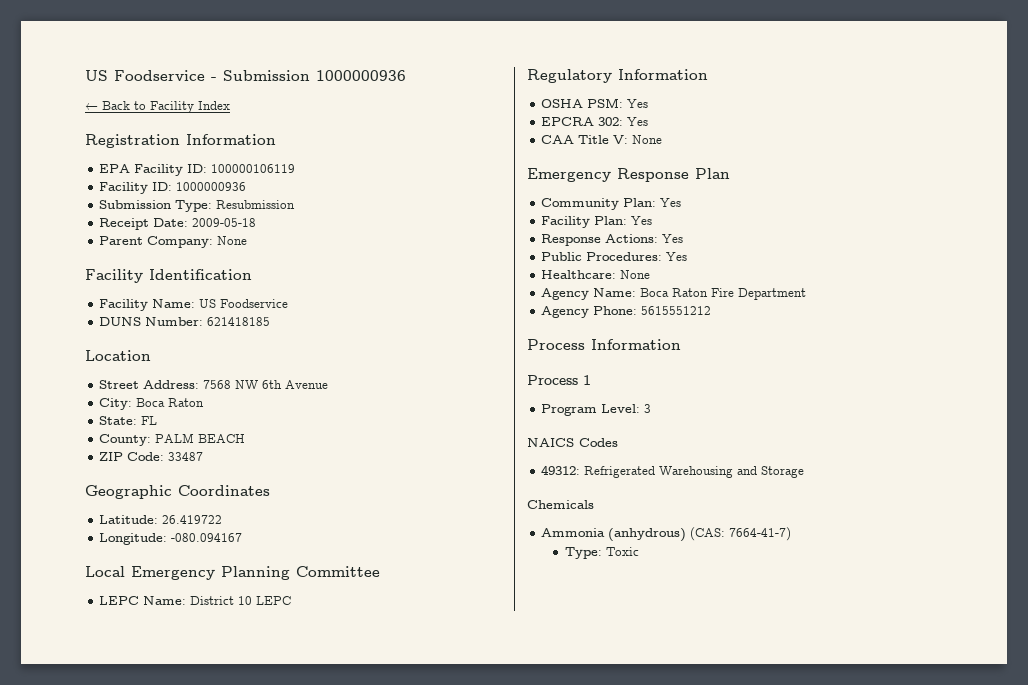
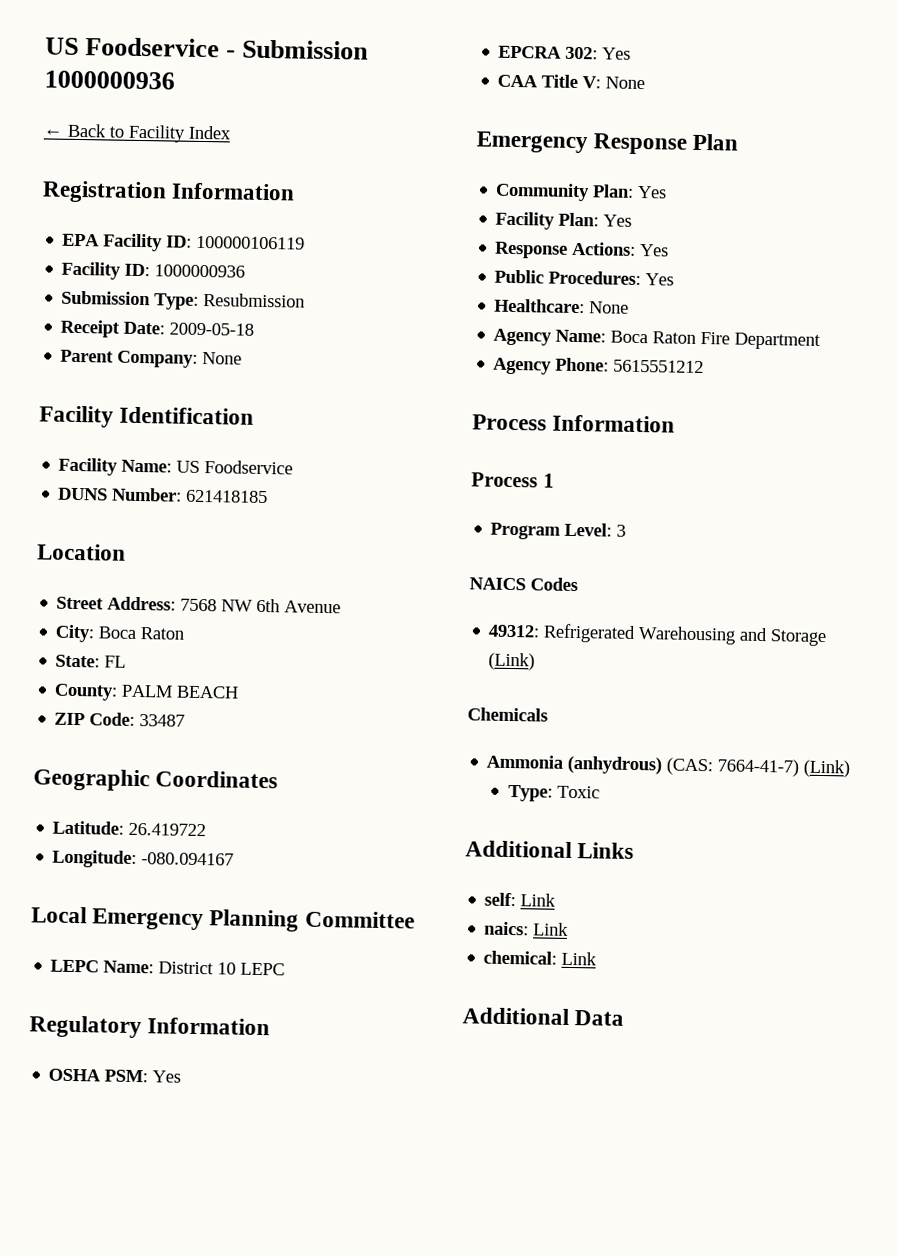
(805, 472) none -> [488,652,536,671] (Link)
(792, 534) none -> [803,759,851,778] (Link)
(639, 551) none -> [465,840,635,860] [484,892,557,907] [484,921,570,936] [483,950,598,966] [462,1007,625,1026] // Additional Links // self: Link // naics: Link // chemical: Link // Additional Data

